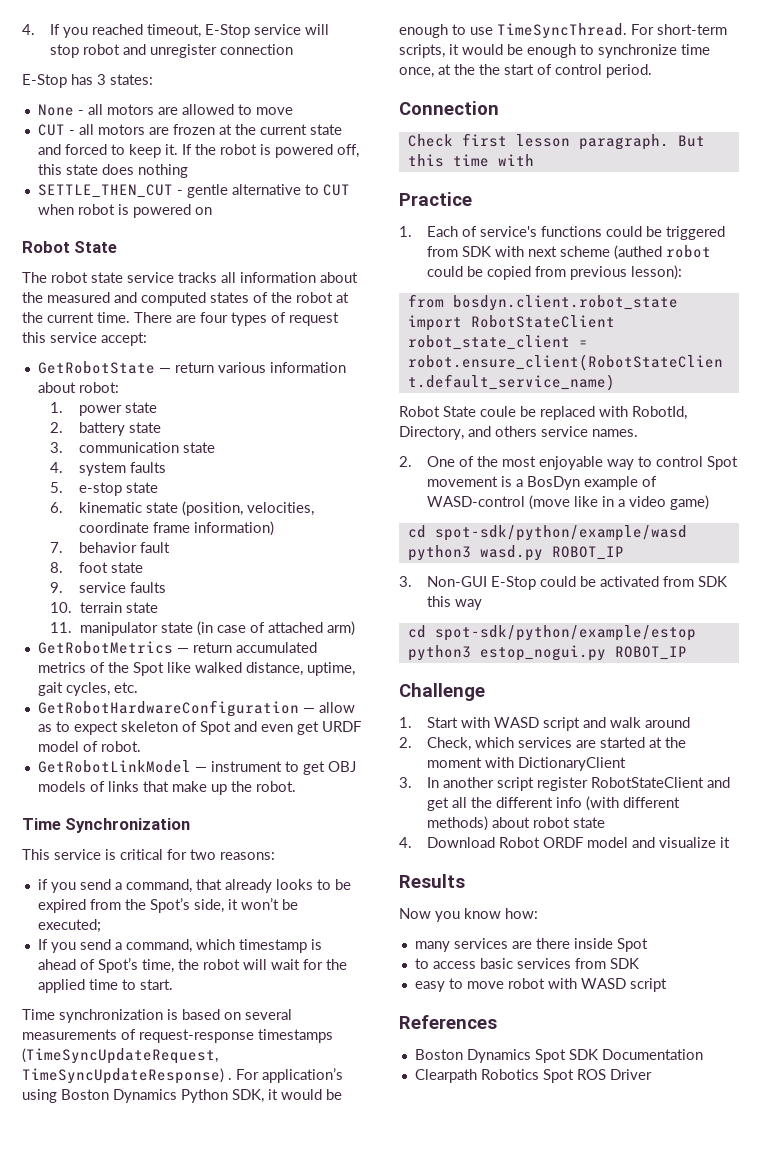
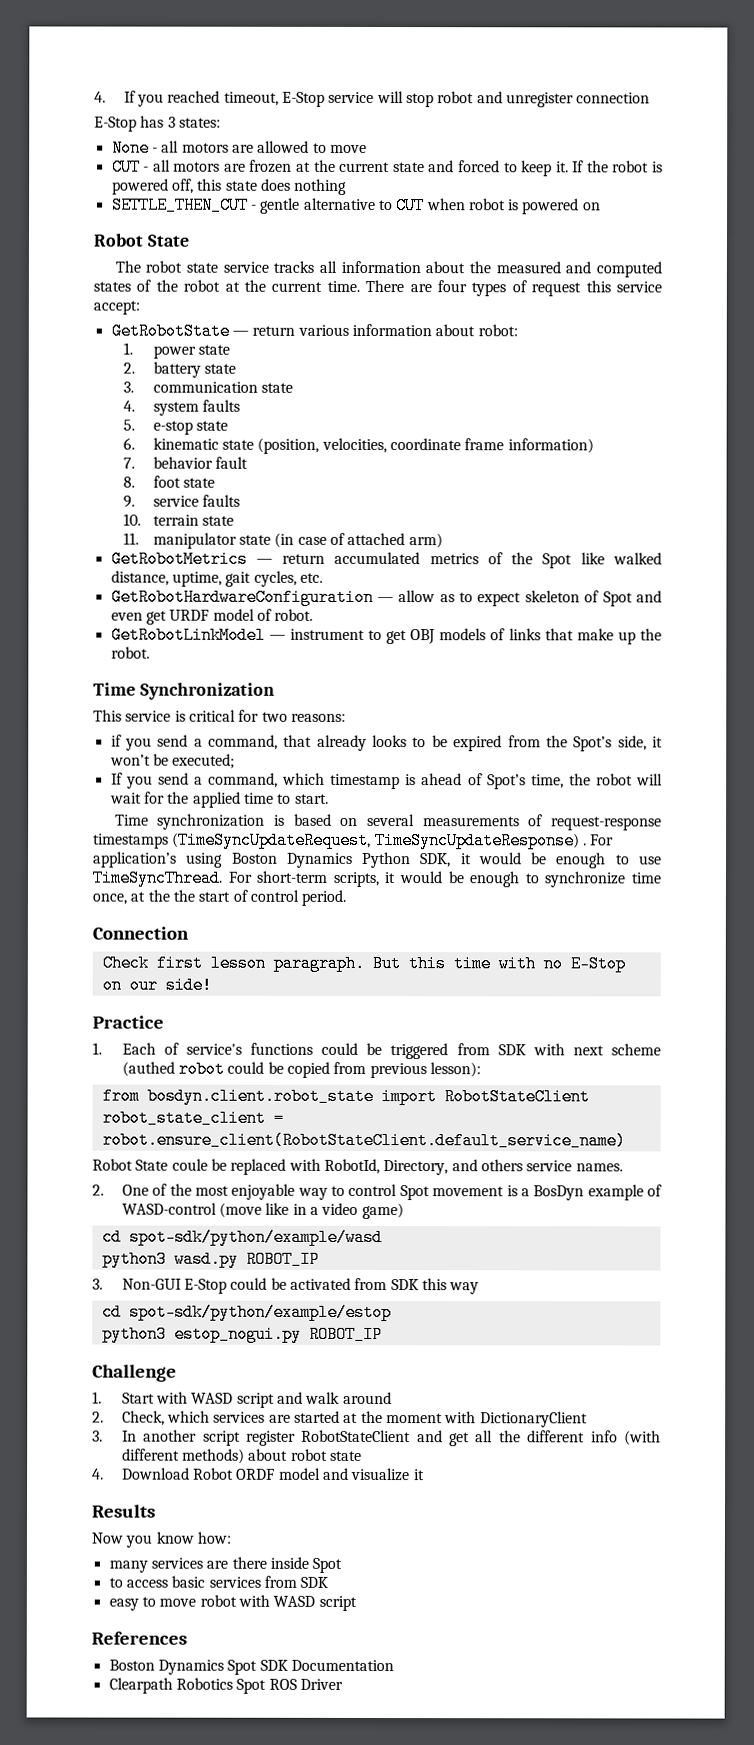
(534, 160) none -> [542,955,626,973] [101,976,212,994] no E-Stop on our side!

